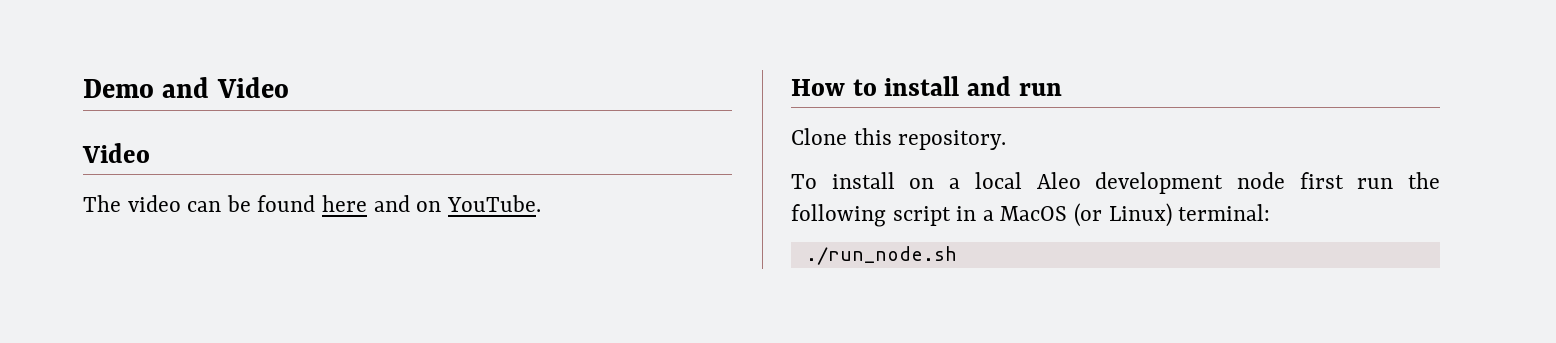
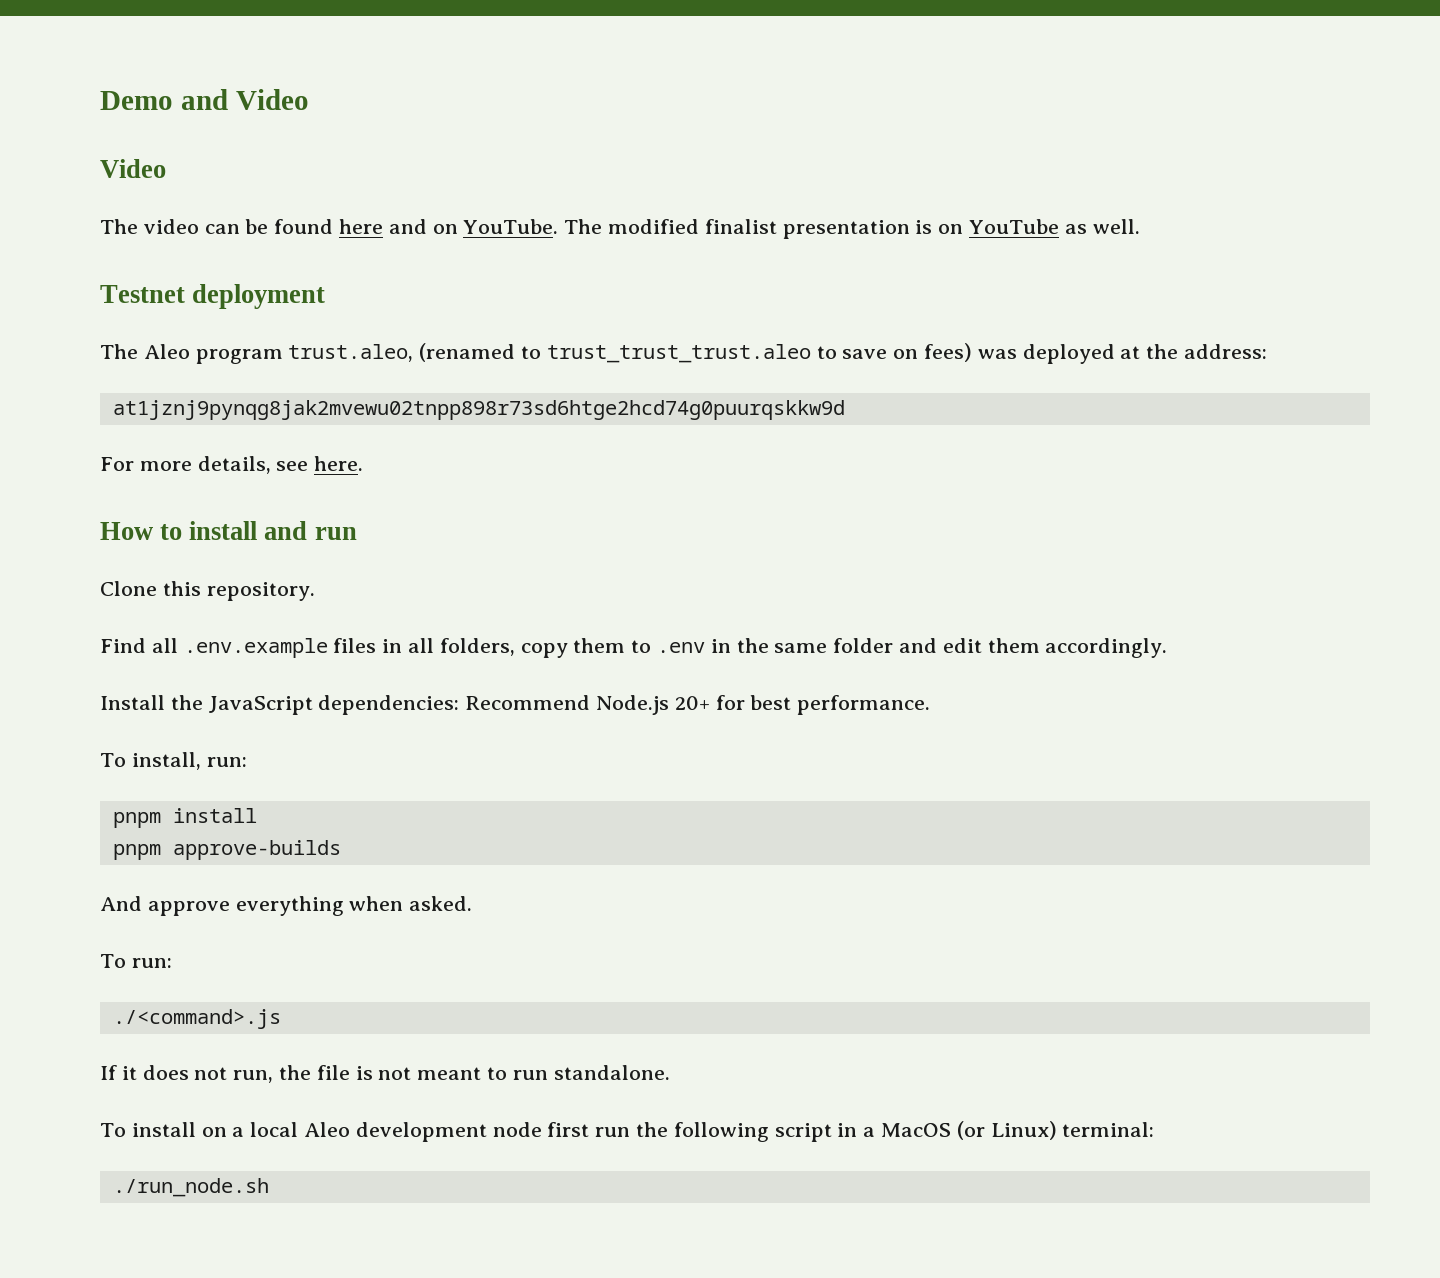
(541, 203) none -> [564,219,1140,239] [100,284,326,309] [100,343,1268,364] [112,400,845,420] [100,456,364,474] The modified finalist presentation is on YouTube as well. // Testnet deployment // The Aleo program trust.aleo, (renamed to trust_trust_trust.aleo to save on fees) was deployed at the address: // at1jznj9pynqg8jak2mvewu02tnpp898r73sd6htge2hcd74g0puurqskkw9d // For more details, see here.
(1007, 140) none -> [100,638,1168,658] [100,695,931,715] [100,752,247,770] [112,808,257,828] [112,840,341,860] [100,896,473,916] [100,954,172,968] [112,1009,281,1029] [100,1065,670,1083] // Find all .env.example files in all folders, copy them to .env in the same folder and edit them accordingly. // Install the JavaScript dependencies: Recommend Node.js 20+ for best performance. // To install, run: // pnpm install // pnpm approve-builds // And approve everything when asked. // To run: // ./<command>.js // If it does not run, the file is not meant to run standalone.

